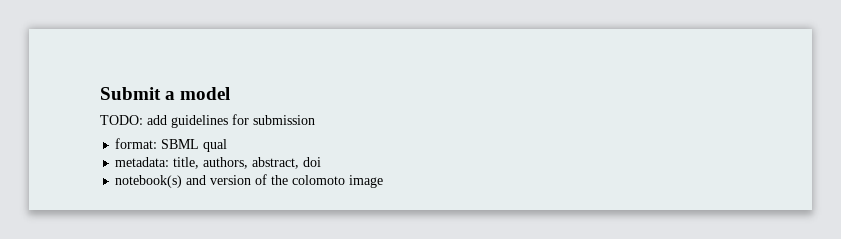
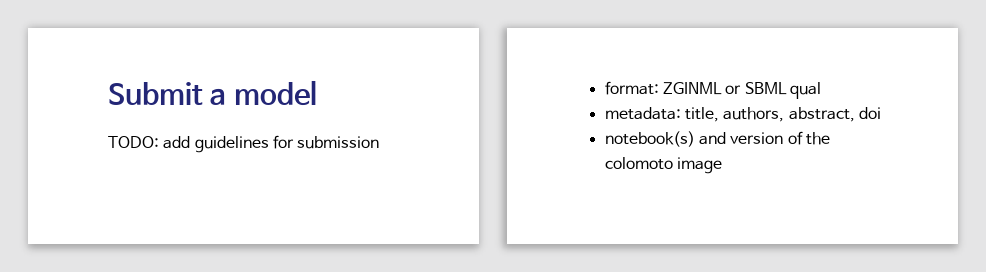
(158, 143) none -> [662,82,742,95] ZGINML or

